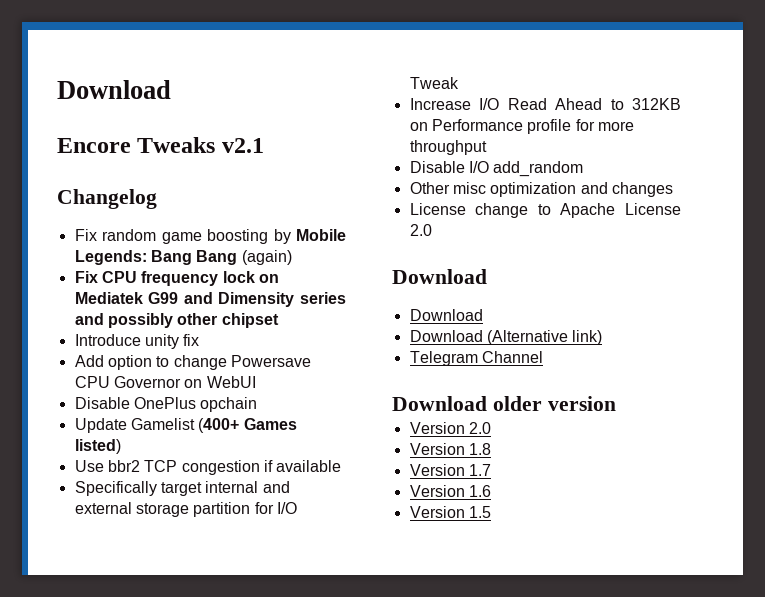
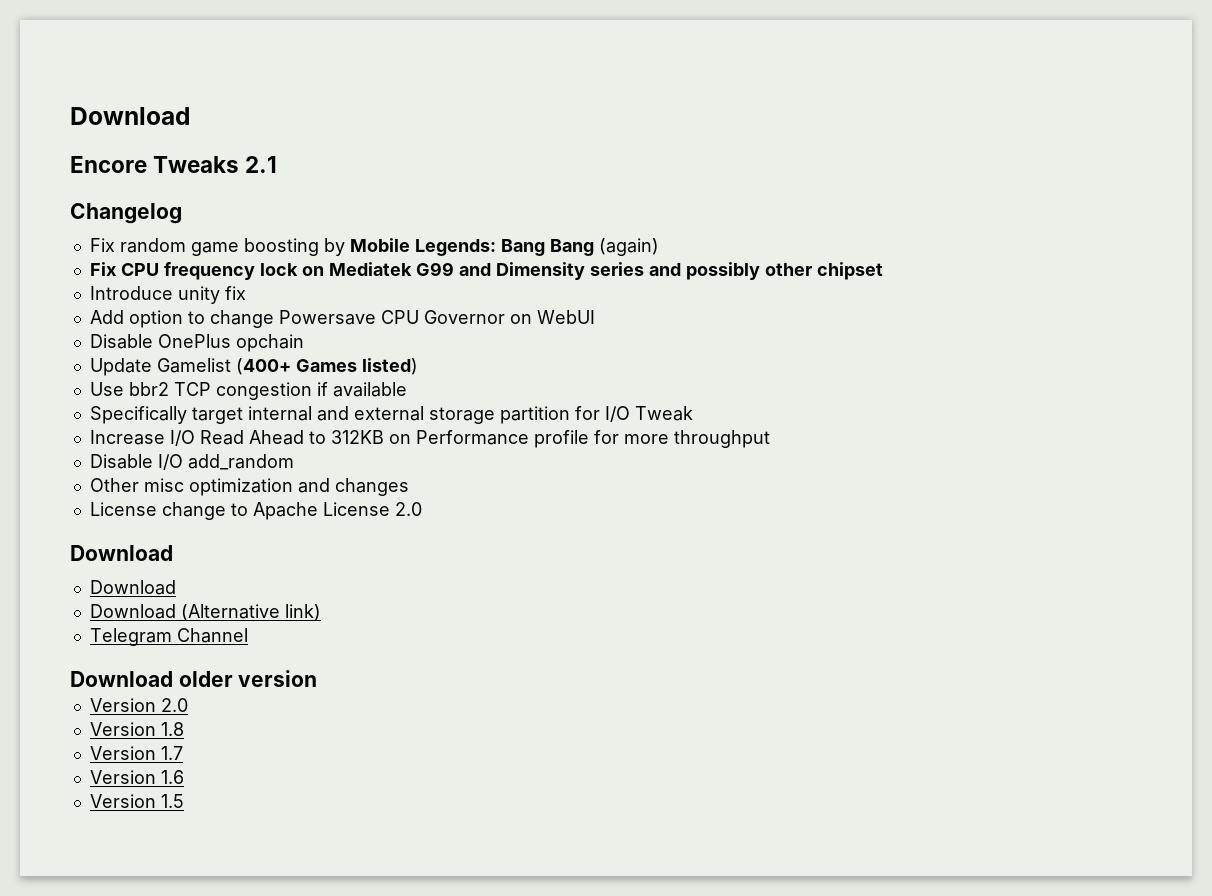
[221,138,264,153] v2.1 -> [245,156,278,173] 2.1

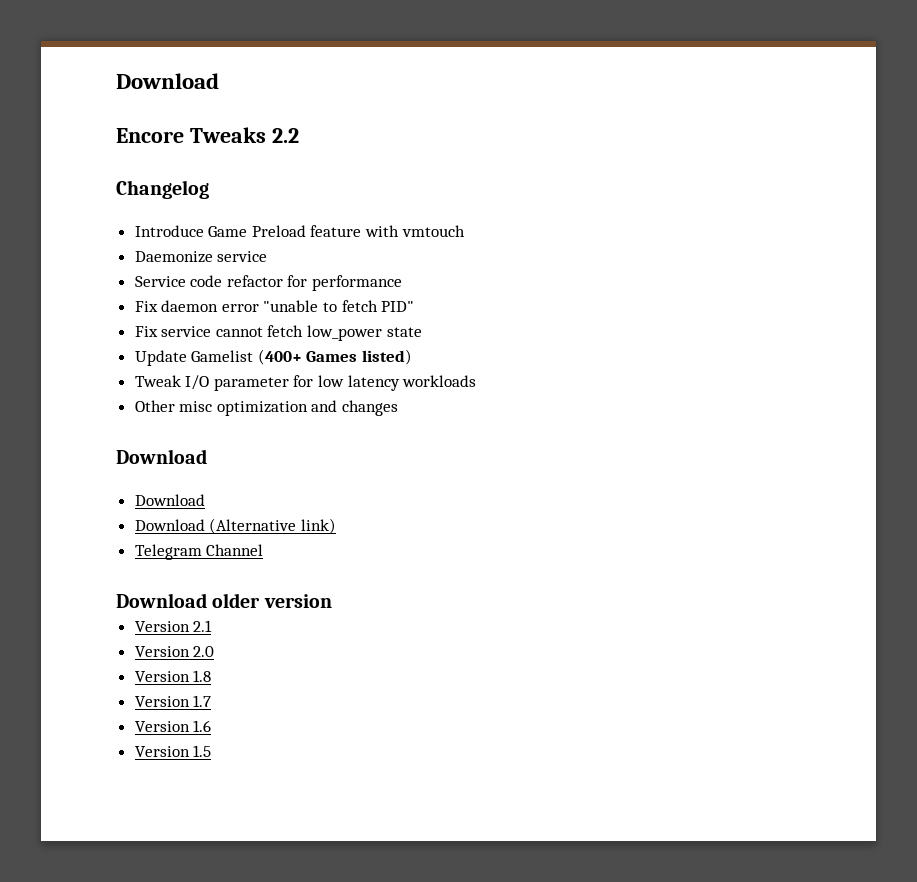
[245,156,278,173] 2.1 -> [271,128,299,143] 2.2
[89,238,659,256] [89,262,883,280] [89,286,246,304] [89,310,595,328] [89,334,304,352] Fix random game boosting by Mobile Legends: Bang Bang (again) // Fix CPU frequency lock on Mediatek G99 and Dimensity series and possibly other chipset // Introduce unity fix // Add option to change Powersave CPU Governor on WebUI // Disable OnePlus opchain -> [134,225,465,237] [134,251,268,263] [134,275,403,291] [134,300,415,312] [134,325,422,341] Introduce Game Preload feature with vmtouch // Daemonize service // Service code refactor for performance // Fix daemon error "unable to fetch PID" // Fix service cannot fetch low_power state
[89,382,407,400] [89,406,693,424] [89,430,770,448] [89,454,294,470] Use bbr2 TCP congestion if available // Specifically target internal and external storage partition for I/O Tweak // Increase I/O Read Ahead to 312KB on Performance profile for more throughput // Disable I/O add_random -> [134,375,477,391] Tweak I/O parameter for low latency workloads
[89,502,422,520] // License change to Apache License 2.0 -> (399, 408) none
(318, 678) none -> [134,620,213,632] // Version 2.1

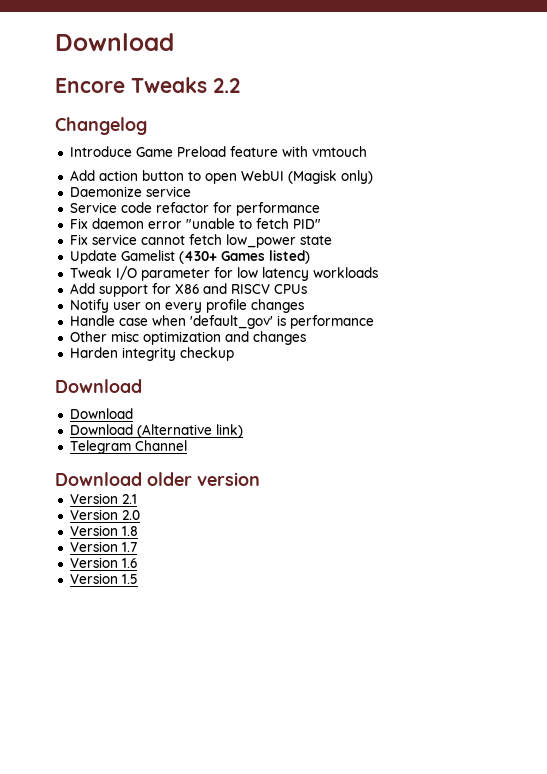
(465, 231) none -> [69,170,373,184] // Add action button to open WebUI (Magisk only)
[257,349,302,365] (400+ -> [178,251,217,264] (430+
(477, 381) none -> [69,283,307,297] [69,299,304,313] [69,315,374,329] // Add support for X86 and RISCV CPUs // Notify user on every profile changes // Handle case when 'default_gov' is performance
(399, 408) none -> [69,347,234,361] // Harden integrity checkup

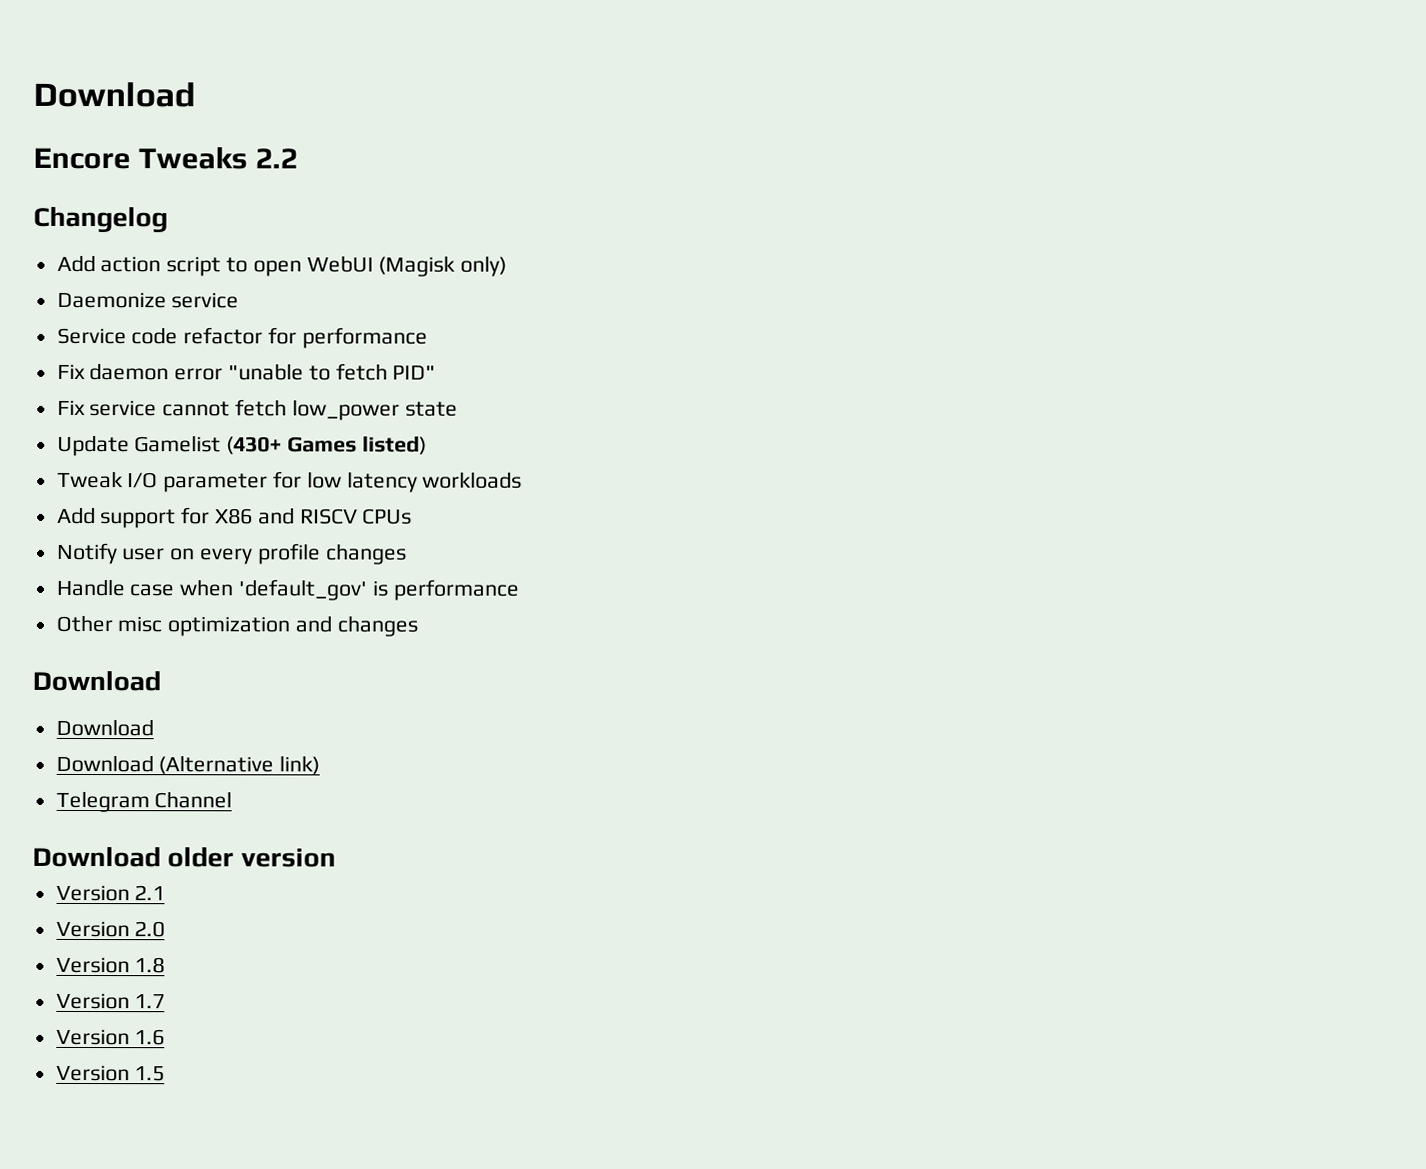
[69,146,367,157] // Introduce Game Preload feature with vmtouch -> (168, 219) none
[141,170,184,181] button -> [166,256,222,277] script
[69,347,234,361] // Harden integrity checkup -> (418, 626) none

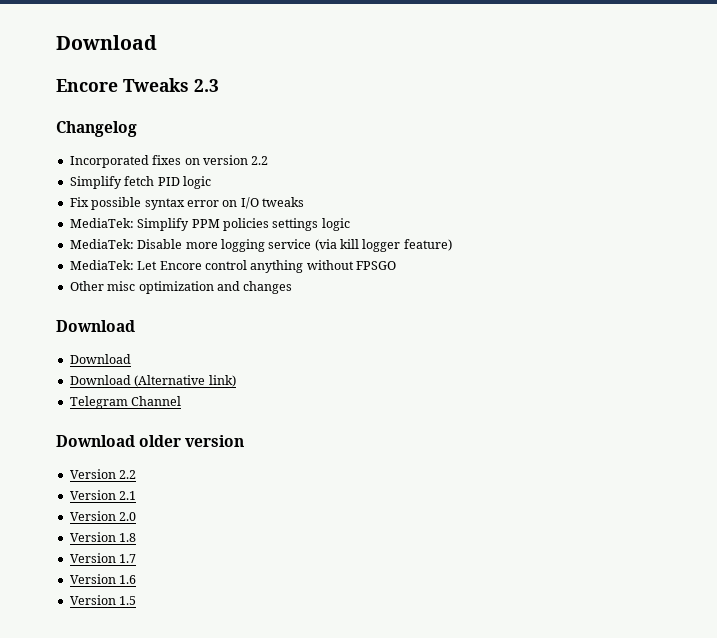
[255,148,299,169] 2.2 -> [194,79,219,92] 2.3
[56,254,508,277] [56,291,240,309] [56,327,428,349] [56,363,437,381] [56,399,458,421] [56,434,427,457] [56,470,523,493] [56,506,413,529] [56,542,407,565] [55,578,520,601] Add action script to open WebUI (Magisk only) // Daemonize service // Service code refactor for performance // Fix daemon error "unable to fetch PID" // Fix service cannot fetch low_power state // Update Gamelist (430+ Games listed) // Tweak I/O parameter for low latency workloads // Add support for X86 and RISCV CPUs // Notify user on every profile changes // Handle case when 'default_gov' is performance -> [69,155,269,168] [69,176,211,189] [69,197,304,210] [69,218,350,231] [69,239,452,252] [69,260,396,273] Incorporated fixes on version 2.2 // Simplify fetch PID logic // Fix possible syntax error on I/O tweaks // MediaTek: Simplify PPM policies settings logic // MediaTek: Disable more logging service (via kill logger feature) // MediaTek: Let Encore control anything without FPSGO
(336, 858) none -> [69,469,137,479] // Version 2.2

